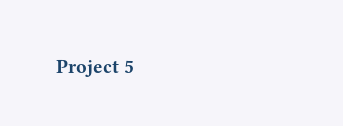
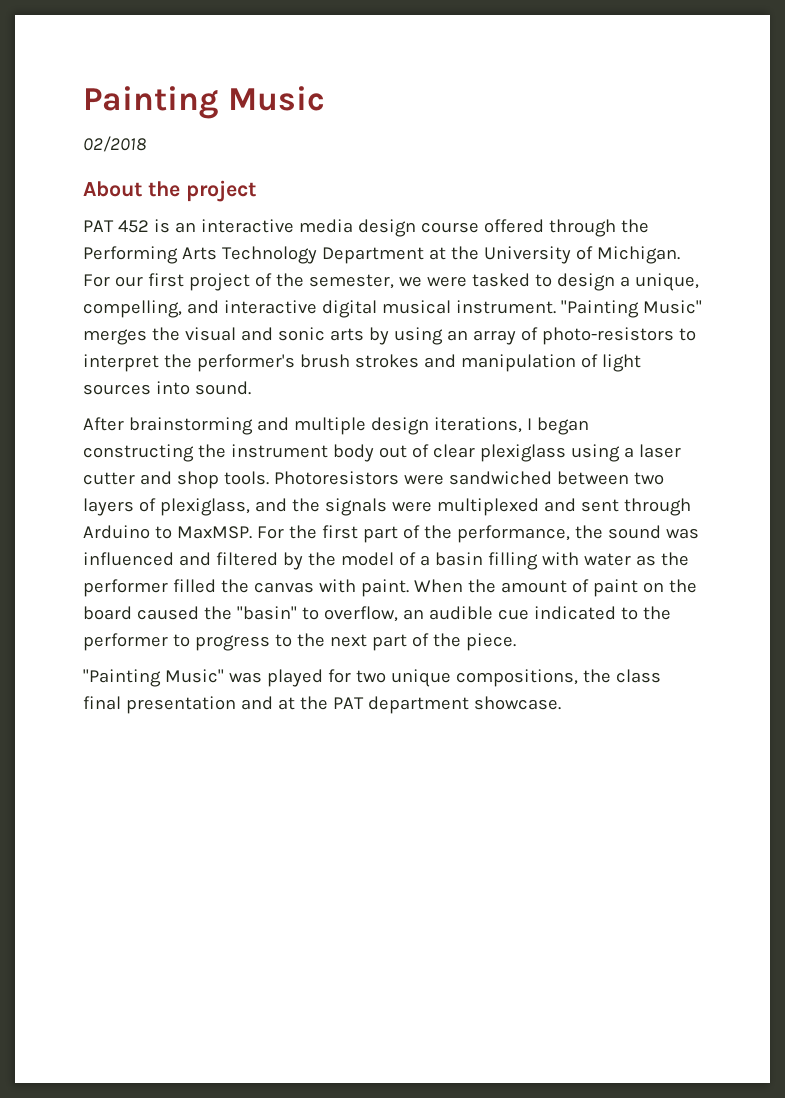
[56,59,135,77] Project 5 -> [83,86,326,119] [83,136,146,152] [83,180,256,202] [83,219,649,237] [83,246,680,264] [83,273,699,291] [83,300,702,318] [83,327,696,345] [83,354,641,372] [83,381,251,395] [83,417,589,435] [83,444,681,462] [83,471,664,489] [83,498,691,516] [83,525,699,543] [83,552,689,570] [83,579,697,597] [83,606,671,622] [83,633,516,651] [83,669,661,687] [83,696,561,714] Painting Music // 02/2018 // About the project // PAT 452 is an interactive media design course offered through the Performing Arts Technology Department at the University of Michigan. For our first project of the semester, we were tasked to design a unique, compelling, and interactive digital musical instrument. "Painting Music" merges the visual and sonic arts by using an array of photo-resistors to interpret the performer's brush strokes and manipulation of light sources into sound. // After brainstorming and multiple design iterations, I began constructing the instrument body out of clear plexiglass using a laser cutter and shop tools. Photoresistors were sandwiched between two layers of plexiglass, and the signals were multiplexed and sent through Arduino to MaxMSP. For the first part of the performance, the sound was influenced and filtered by the model of a basin filling with water as the performer filled the canvas with paint. When the amount of paint on the board caused the "basin" to overflow, an audible cue indicated to the performer to progress to the next part of the piece. // "Painting Music" was played for two unique compositions, the class final presentation and at the PAT department showcase.

